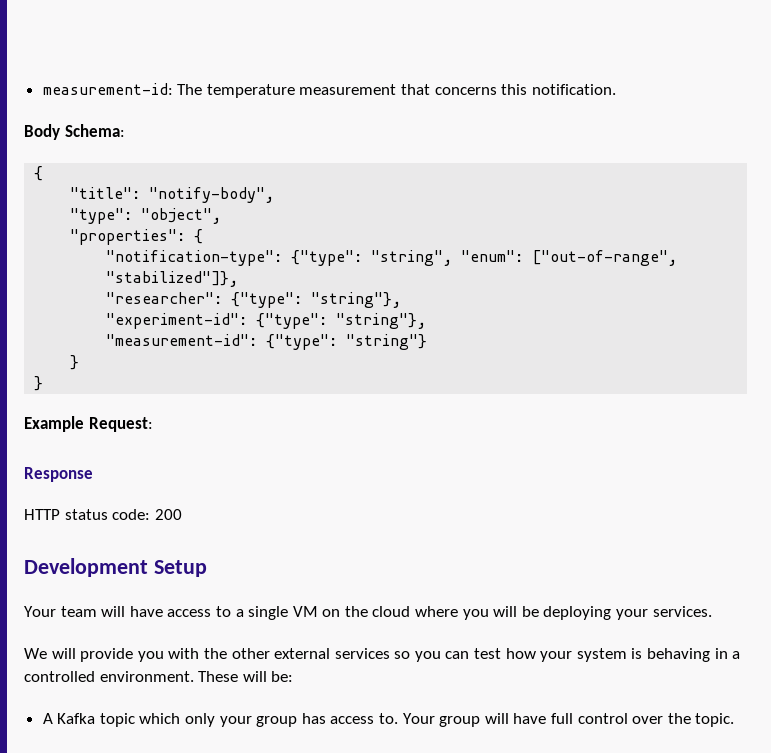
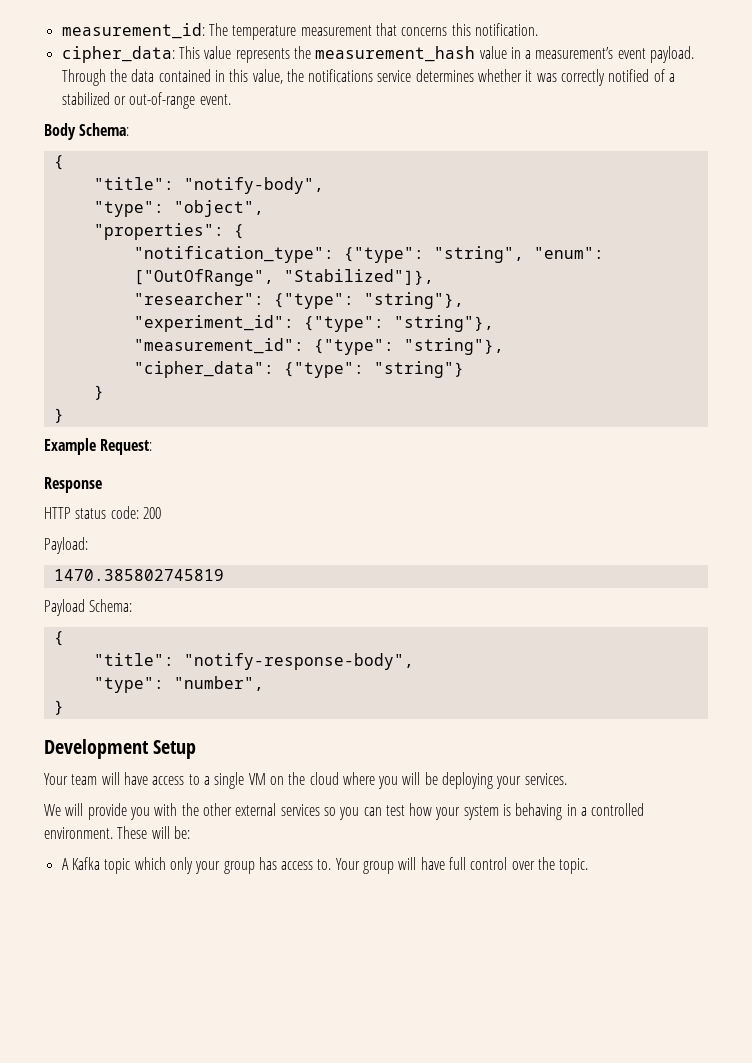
[42,83,173,95] measurement-id: -> [61,23,205,39] measurement_id:
(616, 89) none -> [61,46,695,63] [61,69,676,86] [61,92,231,109] // cipher_data: This value represents the measurement_hash value in a measurement’s event payload. Through the data contained in this value, the notifications service determines whether it was correctly notified of a stabilized or out-of-range event.
[106,250,283,266] "notification-type": -> [133,246,334,263] "notification_type":
[532,250,678,266] [106,271,239,287] ["out-of-range", "stabilized"]}, -> [133,269,434,286] ["OutOfRange", "Stabilized"]},
[106,313,427,329] [106,334,258,346] "experiment-id": {"type": "string"}, // "measurement-id": -> [133,315,494,332] [133,338,504,355] [133,361,274,378] "experiment_id": {"type": "string"}, // "measurement_id": {"type": "string"}, // "cipher_data":
(182, 514) none -> [44,537,88,554] [53,569,224,581] [44,599,133,616] [53,631,64,646] [93,653,414,670] [93,676,264,693] [53,700,64,715] // Payload: // 1470.385802745819 // Payload Schema: // { // "title": "notify-response-body", // "type": "number", // }

